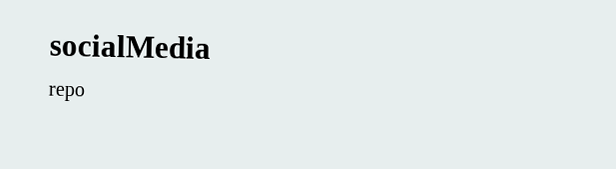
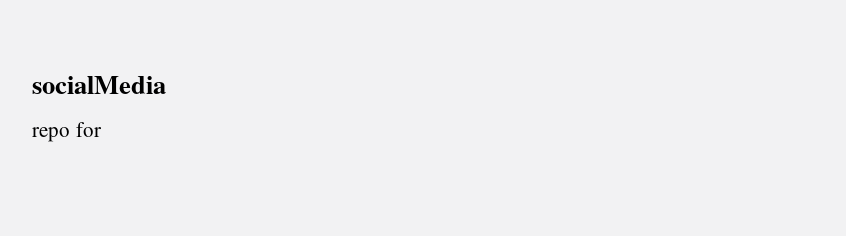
(85, 93) none -> [75,122,102,137] for

